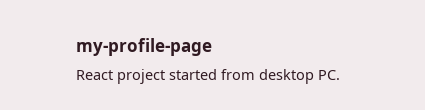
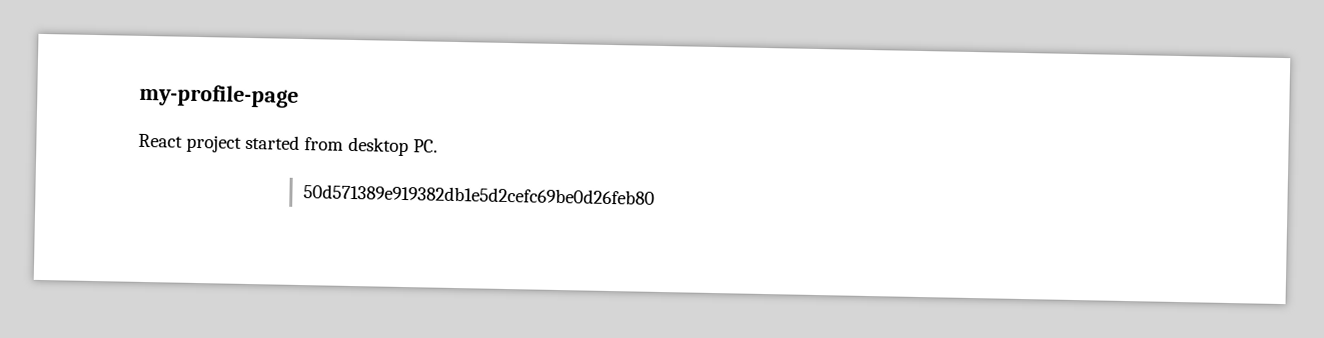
(340, 75) none -> [302,184,655,205] // 50d571389e919382db1e5d2cefc69be0d26feb80

